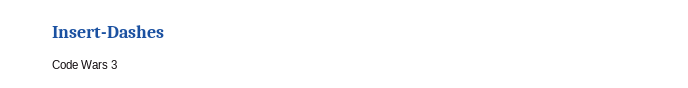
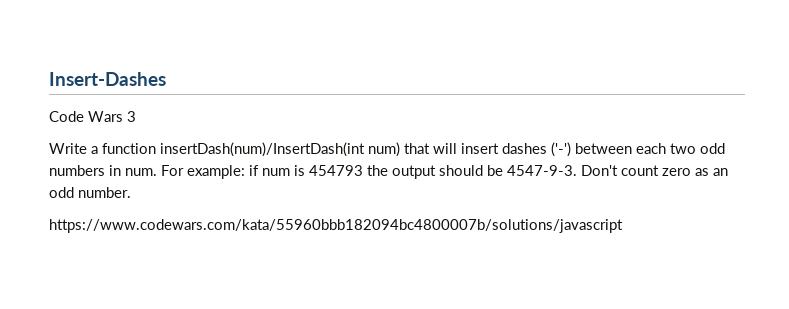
(118, 64) none -> [49,142,725,157] [49,165,728,179] [49,187,131,198] [49,219,623,233] // Write a function insertDash(num)/InsertDash(int num) that will insert dashes ('-') between each two odd numbers in num. For example: if num is 454793 the output should be 4547-9-3. Don't count zero as an odd number. // https://www.codewars.com/kata/55960bbb182094bc4800007b/solutions/javascript

